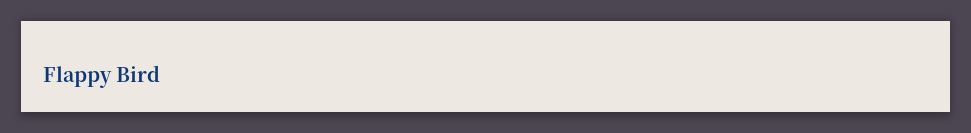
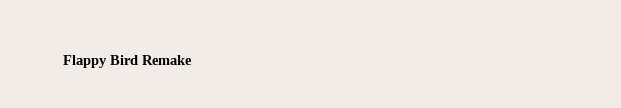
(161, 73) none -> [142,55,192,65] Remake

